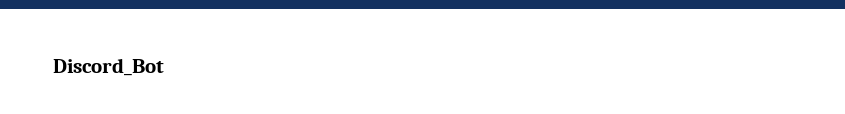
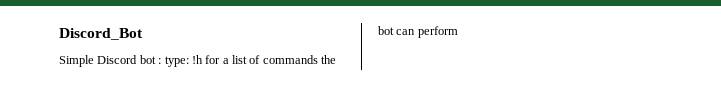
(164, 67) none -> [59,55,337,67] [378,26,458,38] // Simple Discord bot : type: !h for a list of commands the bot can perform

